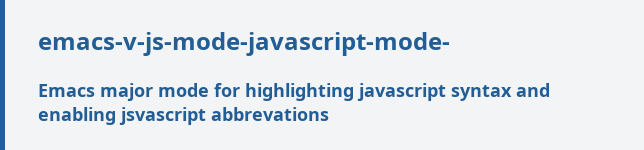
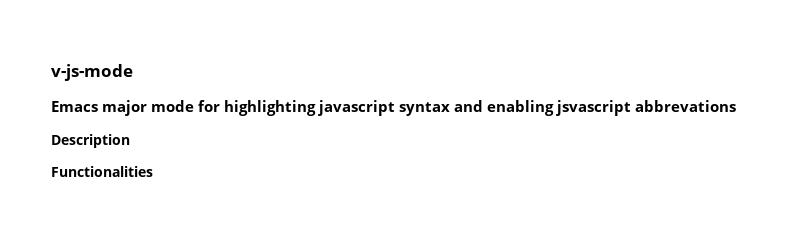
[38,32,450,56] emacs-v-js-mode-javascript-mode- -> [51,64,133,81] v-js-mode
(329, 114) none -> [51,134,130,148] [51,166,153,177] // Description // Functionalities

